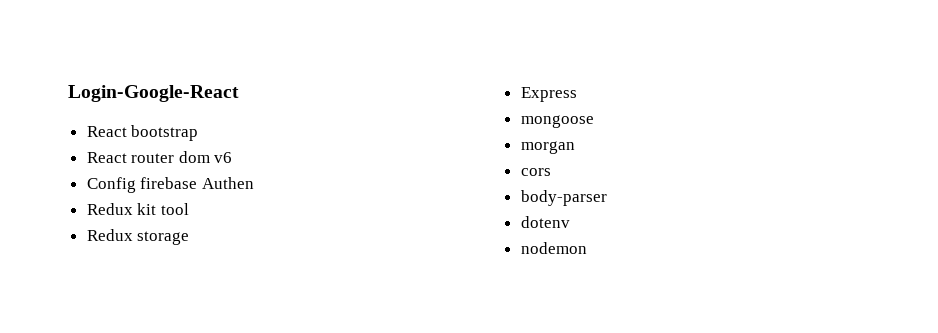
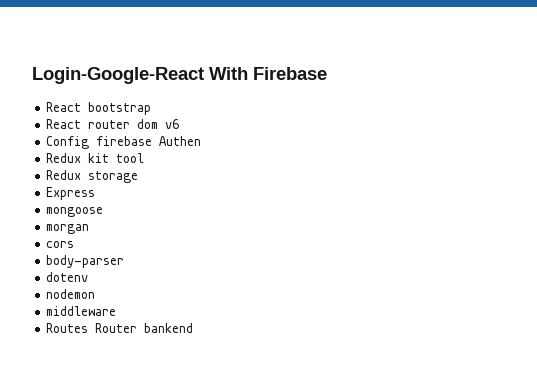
(239, 93) none -> [209,67,327,80] With Firebase
(587, 248) none -> [46,306,117,316] [46,323,194,333] // middleware // Routes Router bankend

